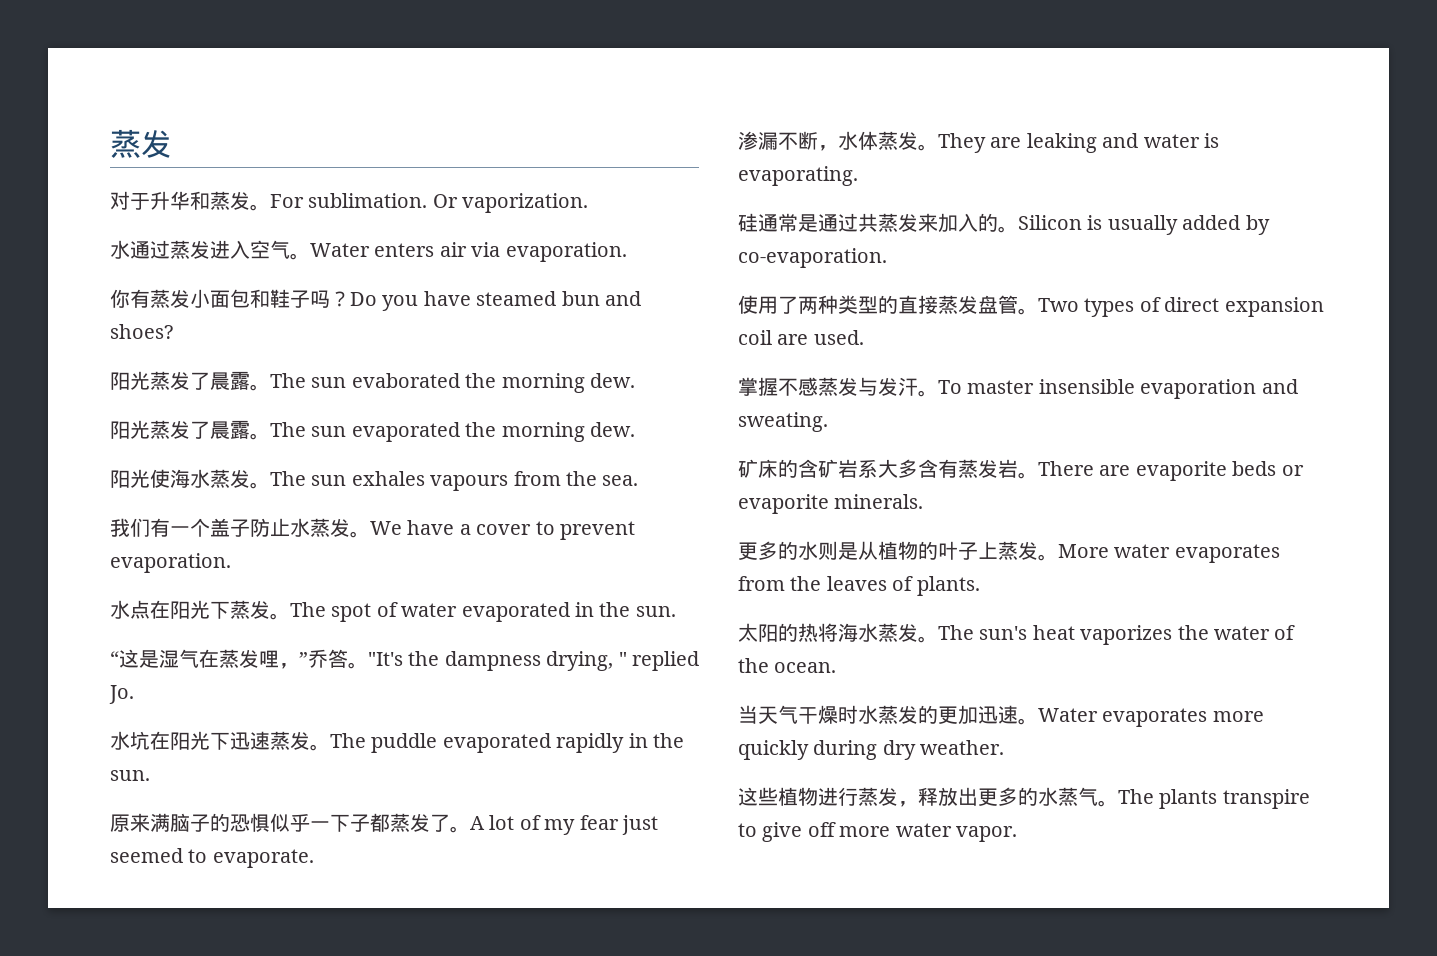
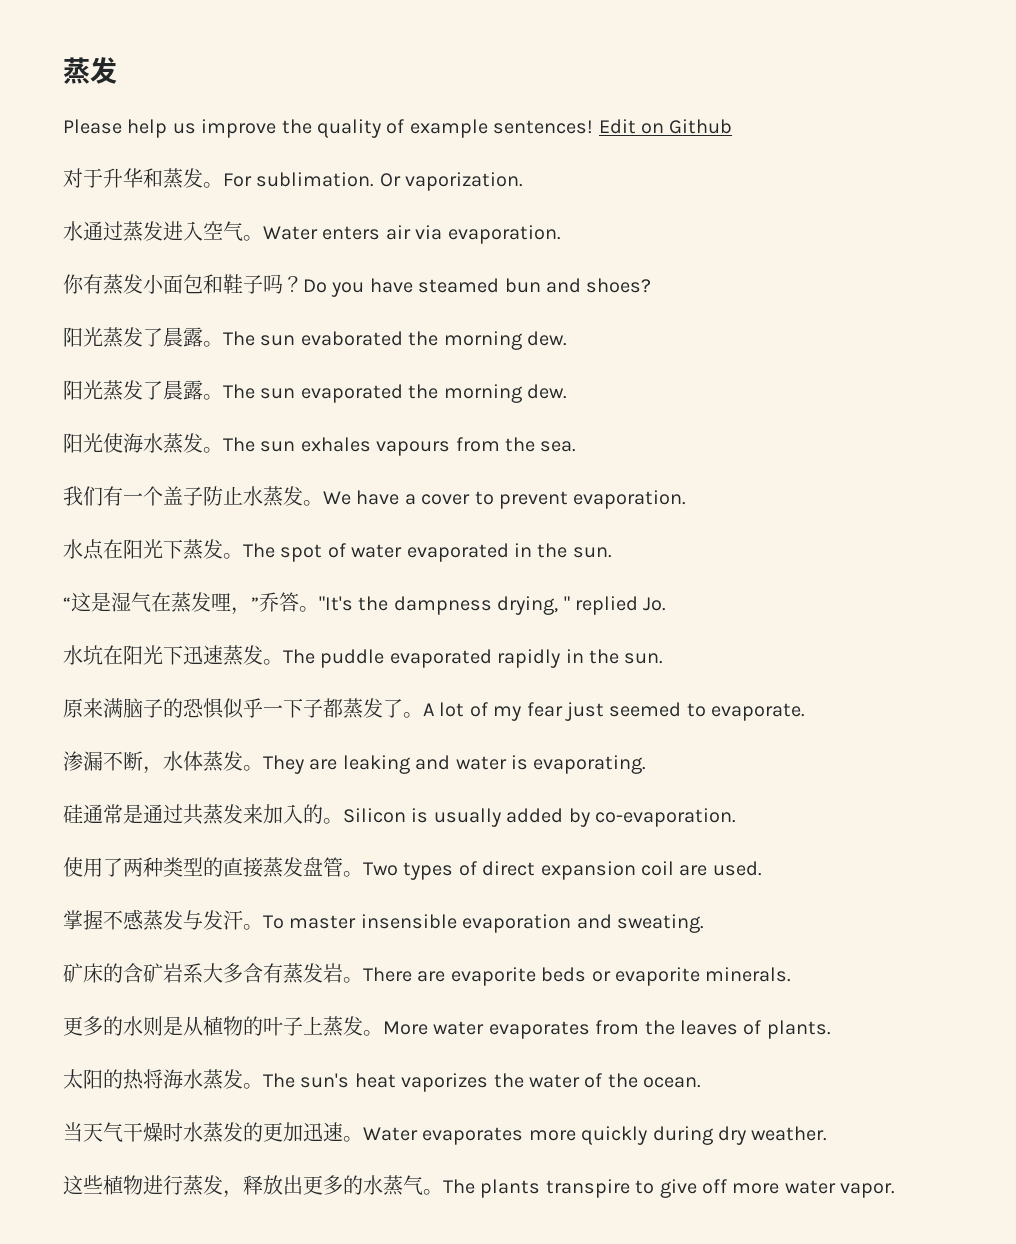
[110,129,172,158] 蒸发 -> [63,57,117,84] [63,119,733,138] 蒸发 // Please help us improve the quality of example sentences! Edit on Github

